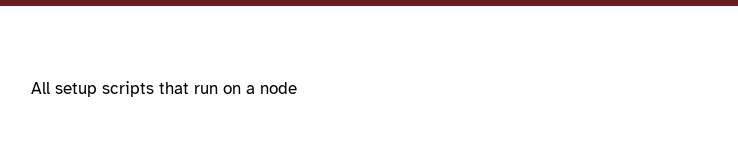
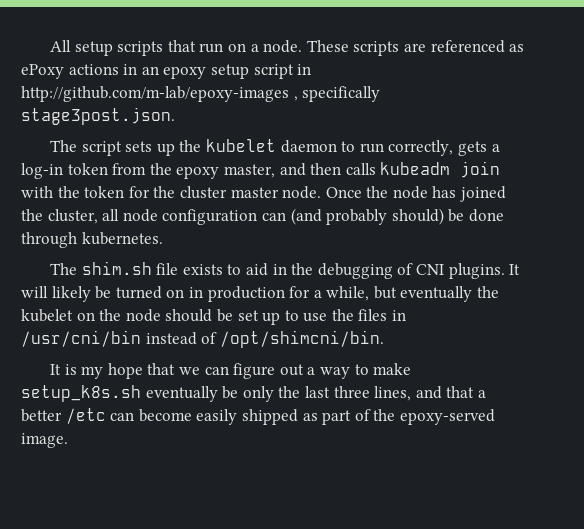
[260,82,297,94] node -> [263,40,525,56] [21,64,312,79] [21,86,381,102] [21,107,175,125] [50,139,500,156] [21,161,501,179] [21,186,507,202] [21,208,504,225] [21,232,163,248] [50,261,521,279] [21,286,500,302] [21,309,407,325] [21,330,384,348] [50,363,412,379] [21,385,486,402] [21,408,495,425] [21,433,68,448] node. These scripts are referenced as ePoxy actions in an epoxy setup script in http://github.com/m-lab/epoxy-images , specifically stage3post.json. // The script sets up the kubelet daemon to run correctly, gets a log-in token from the epoxy master, and then calls kubeadm join with the token for the cluster master node. Once the node has joined the cluster, all node configuration can (and probably should) be done through kubernetes. // The shim.sh file exists to aid in the debugging of CNI plugins. It will likely be turned on in production for a while, but eventually the kubelet on the node should be set up to use the files in /usr/cni/bin instead of /opt/shimcni/bin. // It is my hope that we can figure out a way to make setup_k8s.sh eventually be only the last three lines, and that a better /etc can become easily shipped as part of the epoxy-served image.

